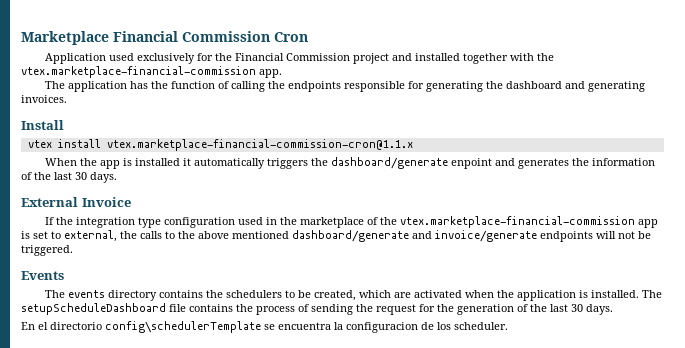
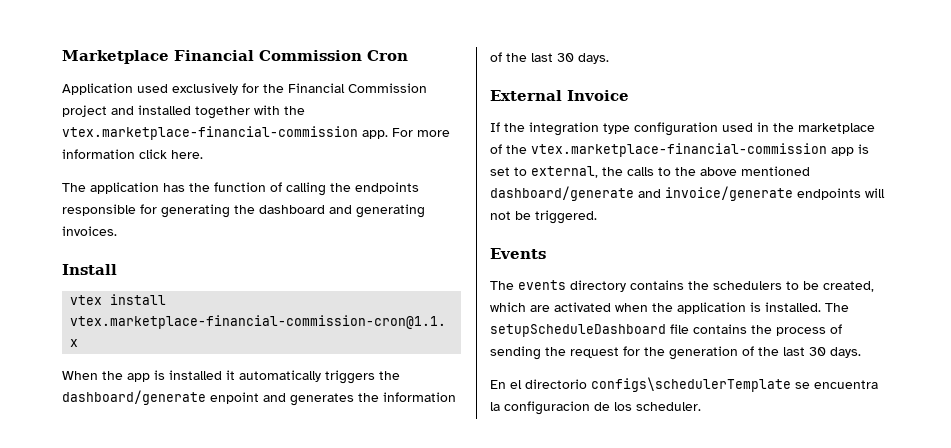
(282, 73) none -> [392,128,450,137] [62,149,203,159] For more information click here.
[105,321,261,333] config\schedulerTemplate -> [591,377,791,392] configs\schedulerTemplate

